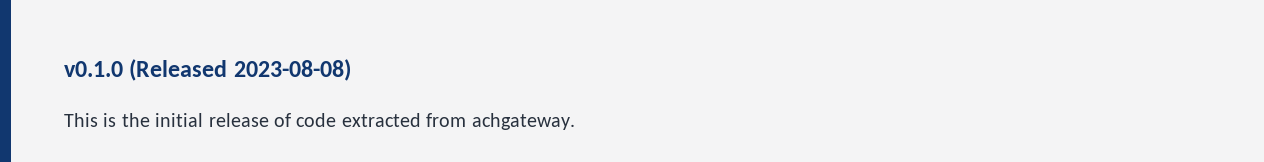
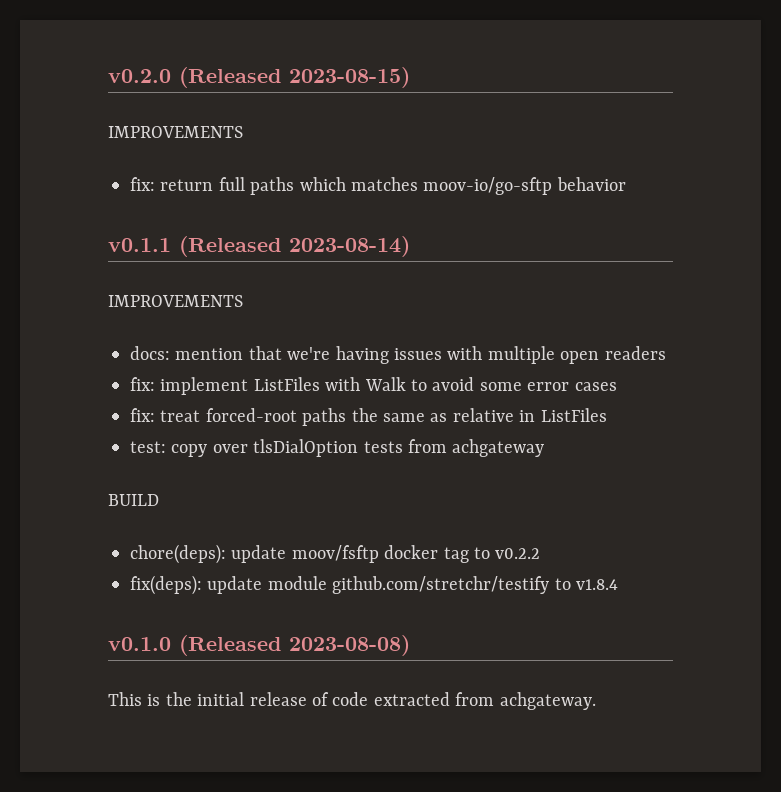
(64, 69) none -> [108,67,410,88] [108,126,243,138] [130,177,626,195] [108,236,410,257] [108,295,243,307] [130,346,666,364] [130,377,617,395] [130,408,607,426] [130,439,545,457] [108,494,159,506] [130,544,541,564] [130,575,618,595] v0.2.0 (Released 2023-08-15) // IMPROVEMENTS // fix: return full paths which matches moov-io/go-sftp behavior // v0.1.1 (Released 2023-08-14) // IMPROVEMENTS // docs: mention that we're having issues with multiple open readers // fix: implement ListFiles with Walk to avoid some error cases // fix: treat forced-root paths the same as relative in ListFiles // test: copy over tlsDialOption tests from achgateway // BUILD // chore(deps): update moov/fsftp docker tag to v0.2.2 // fix(deps): update module github.com/stretchr/testify to v1.8.4 //

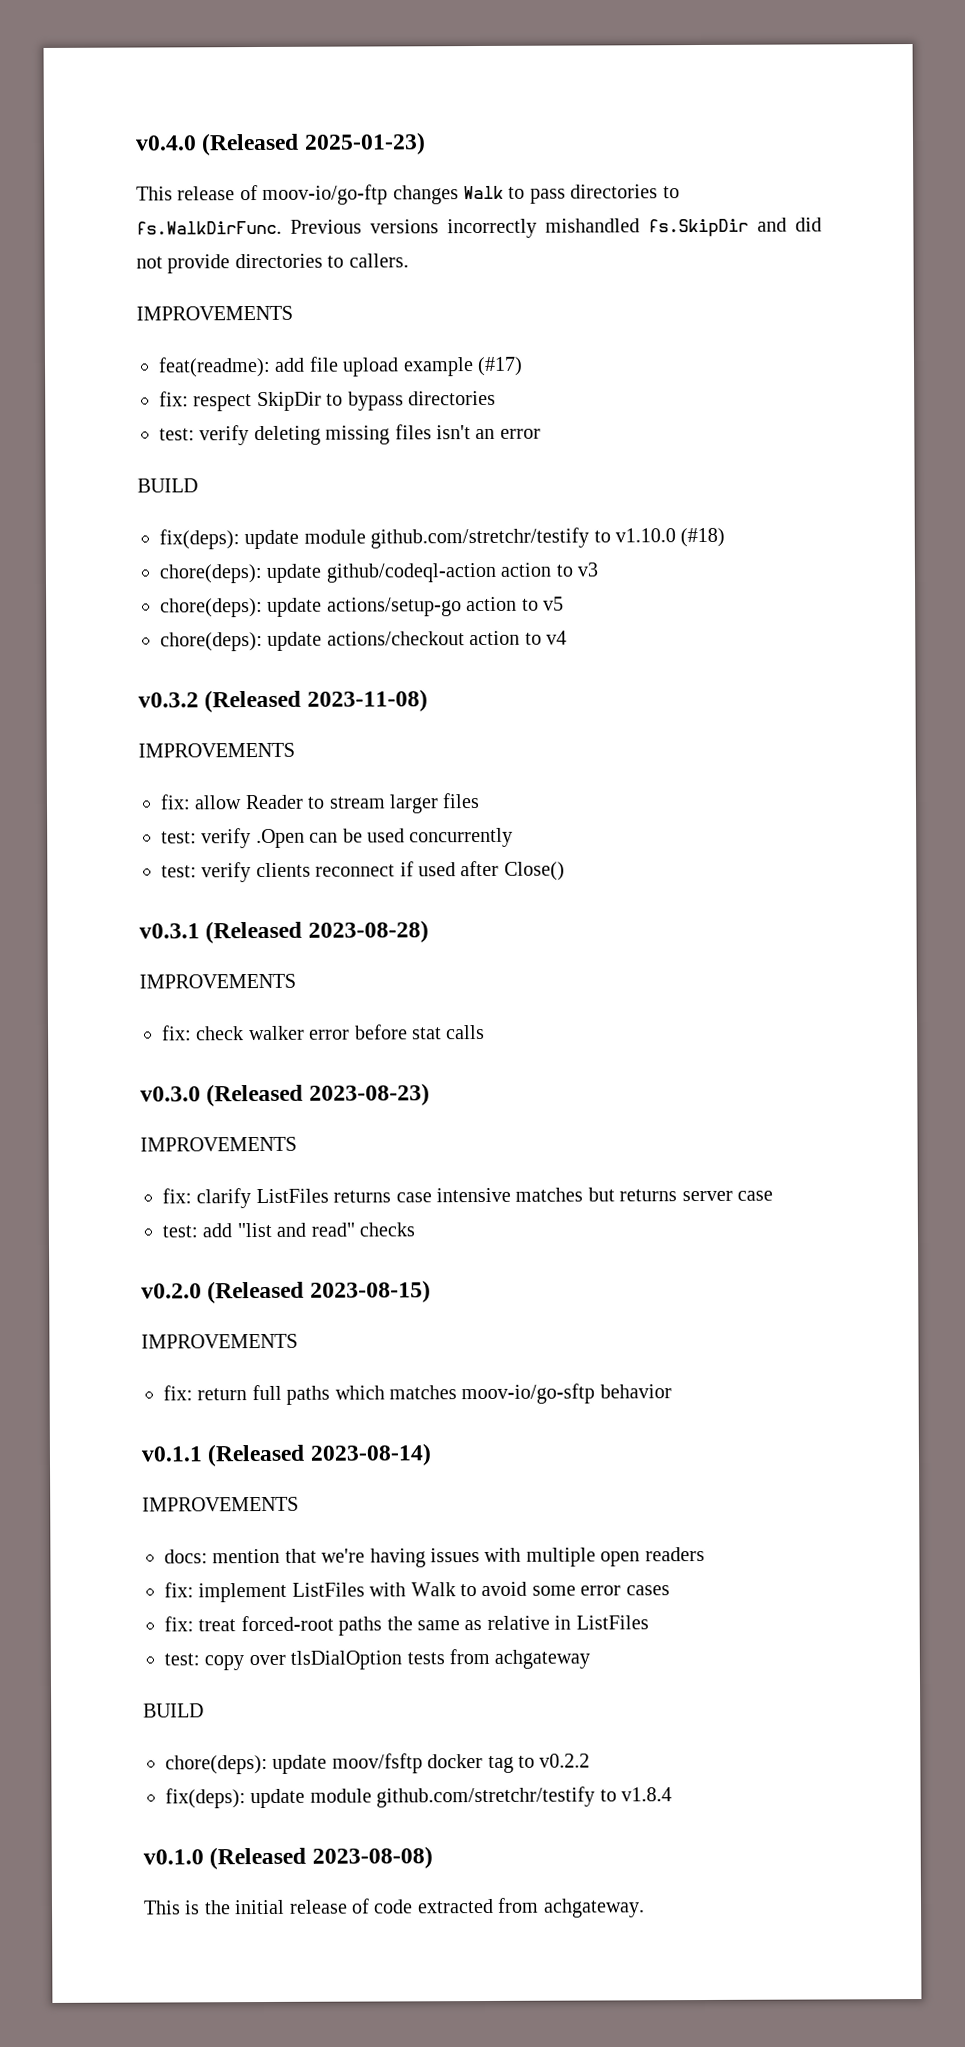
(108, 76) none -> [135,132,426,156] [136,184,680,205] [136,217,822,239] [136,253,409,274] [136,305,293,321] [158,356,523,378] [159,390,496,412] [159,424,541,446] [137,478,198,493] [159,527,726,550] [159,562,598,584] [160,596,564,618] [160,630,567,652] [138,689,428,713] [138,742,295,758] [160,793,481,814] [161,827,514,849] [161,860,565,883] [139,920,429,944] [139,973,296,989] [162,1024,486,1041] [140,1083,430,1107] [140,1136,297,1152] [162,1187,773,1209] [162,1222,415,1238] v0.4.0 (Released 2025-01-23) // This release of moov-io/go-ftp changes Walk to pass directories to fs.WalkDirFunc. Previous versions incorrectly mishandled fs.SkipDir and did not provide directories to callers. // IMPROVEMENTS // feat(readme): add file upload example (#17) // fix: respect SkipDir to bypass directories // test: verify deleting missing files isn't an error // BUILD // fix(deps): update module github.com/stretchr/testify to v1.10.0 (#18) // chore(deps): update github/codeql-action action to v3 // chore(deps): update actions/setup-go action to v5 // chore(deps): update actions/checkout action to v4 // v0.3.2 (Released 2023-11-08) // IMPROVEMENTS // fix: allow Reader to stream larger files // test: verify .Open can be used concurrently // test: verify clients reconnect if used after Close() // v0.3.1 (Released 2023-08-28) // IMPROVEMENTS // fix: check walker error before stat calls // v0.3.0 (Released 2023-08-23) // IMPROVEMENTS // fix: clarify ListFiles returns case intensive matches but returns server case // test: add "list and read" checks //

